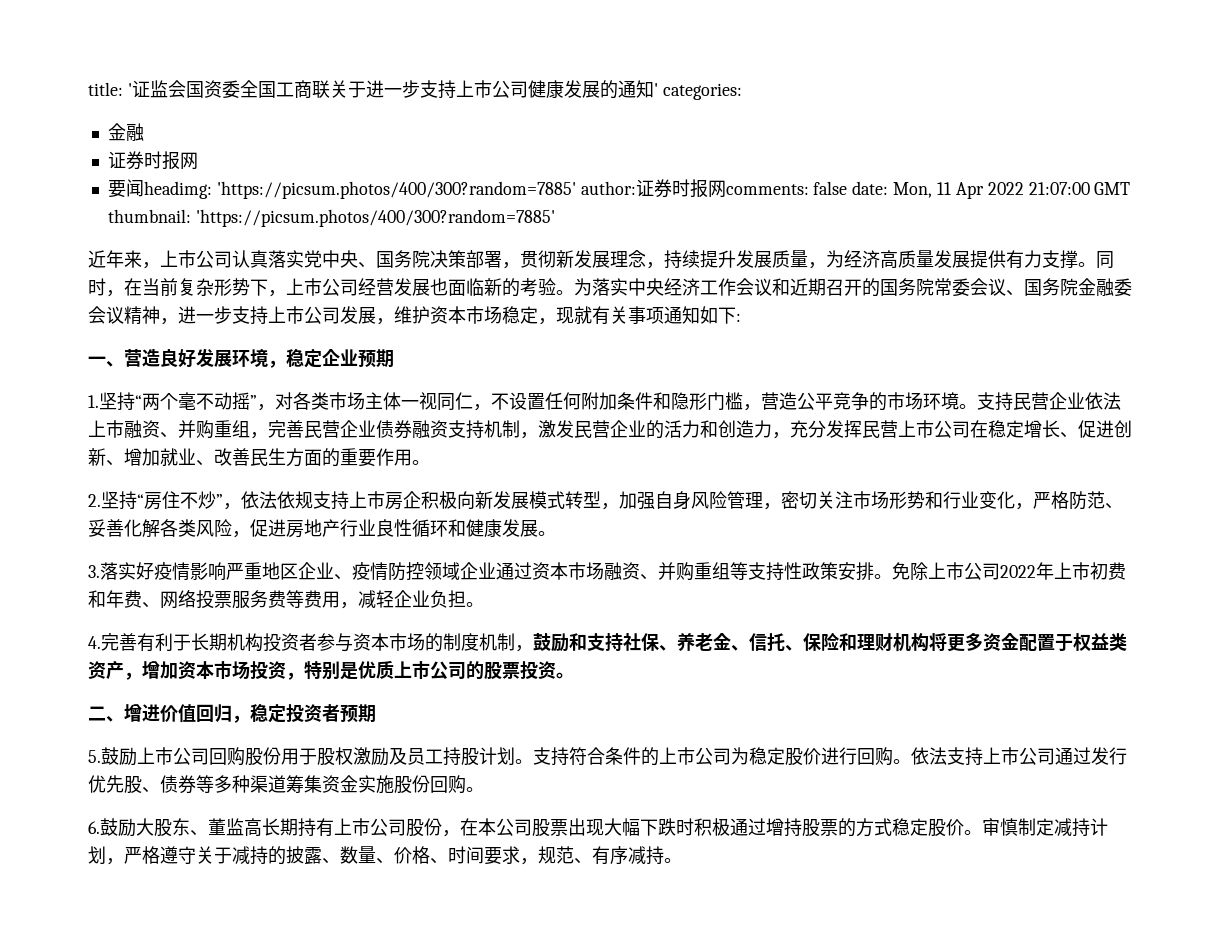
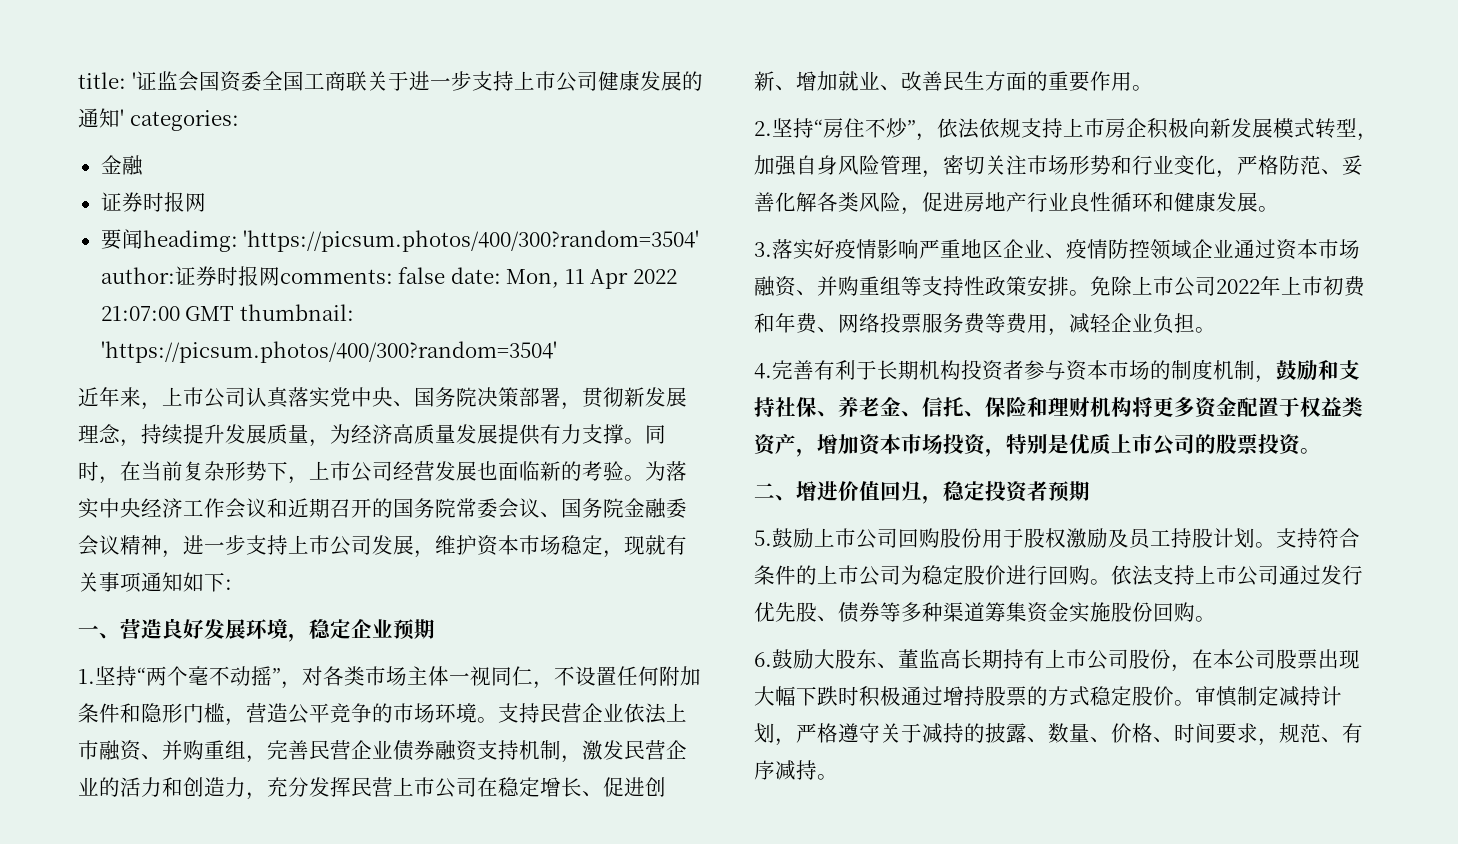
[216,181,576,199] 'https://picsum.photos/400/300?random=7885' -> [243,230,700,252] 'https://picsum.photos/400/300?random=3504'
[195,209,555,227] 'https://picsum.photos/400/300?random=7885' -> [100,341,557,363] 'https://picsum.photos/400/300?random=3504'

